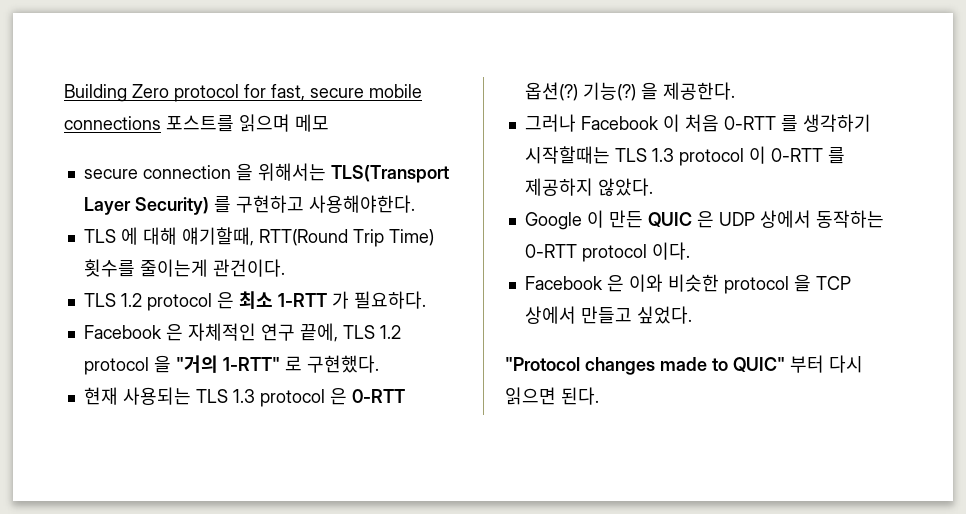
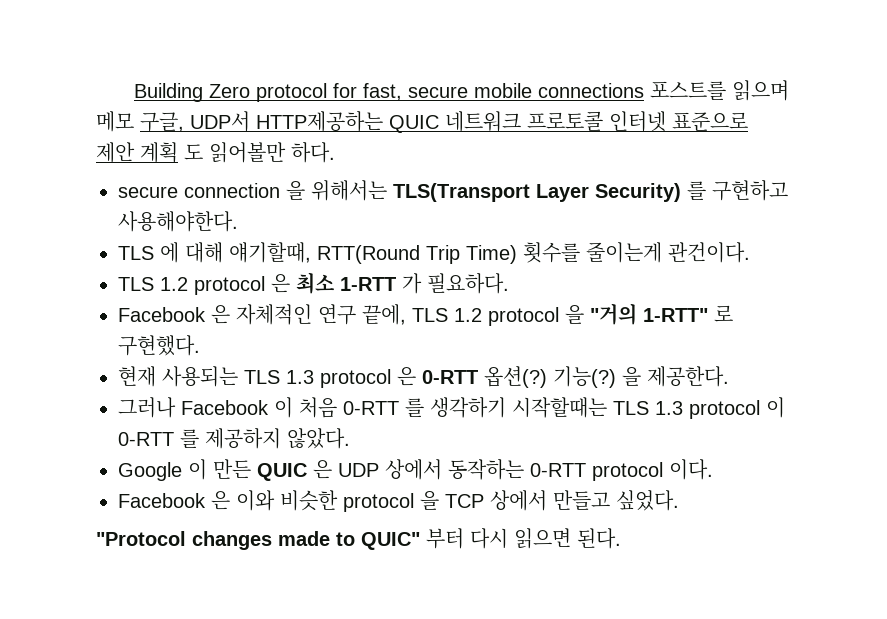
(329, 123) none -> [140,111,748,133] [96,142,335,163] 구글, UDP서 HTTP제공하는 QUIC 네트워크 프로토콜 인터넷 표준으로 제안 계획 도 읽어볼만 하다.

